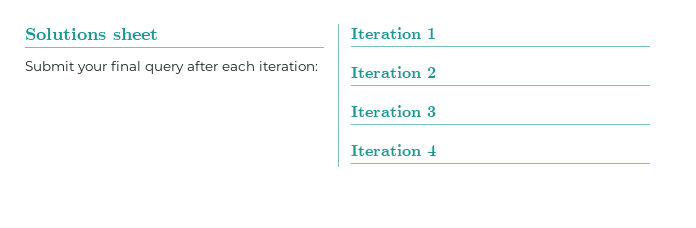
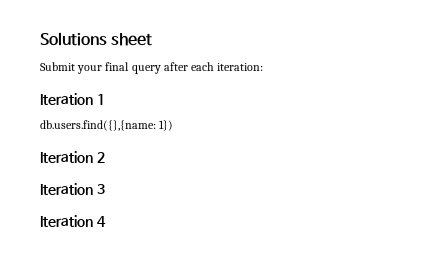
(436, 33) none -> [40,120,174,131] // db.users.find({},{name: 1})

